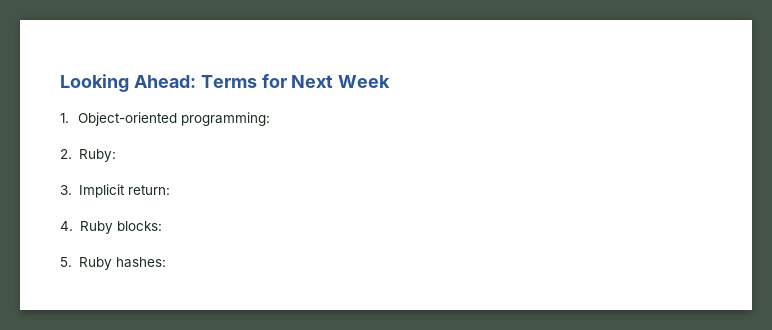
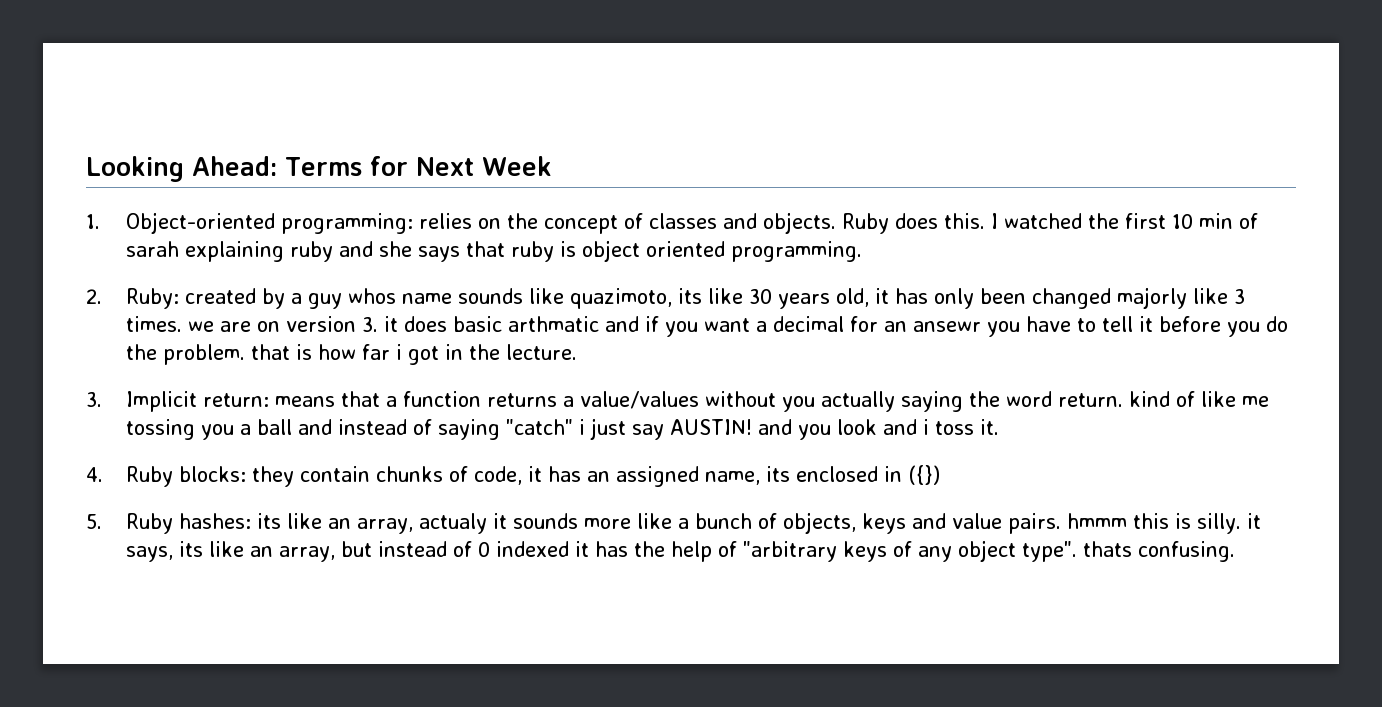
[60,149,116,162] [60,184,170,198] [60,221,162,234] [60,257,166,270] // 2. Ruby: // 3. Implicit return: // 4. Ruby blocks: // 5. Ruby hashes: -> [419,212,1259,234] [126,240,863,262] [86,287,1246,309] [126,316,1289,337] [126,344,578,365] [86,391,1270,412] [126,418,1000,440] [86,465,941,487] [86,512,1262,534] [126,540,1236,562] relies on the concept of classes and objects. Ruby does this. I watched the first 10 min of sarah explaining ruby and she says that ruby is object oriented programming. // 2. Ruby: created by a guy whos name sounds like quazimoto, its like 30 years old, it has only been changed majorly like 3 times. we are on version 3. it does basic arthmatic and if you want a decimal for an ansewr you have to tell it before you do the problem. that is how far i got in the lecture. // 3. Implicit return: means that a function returns a value/values without you actually saying the word return. kind of like me tossing you a ball and instead of saying "catch" i just say AUSTIN! and you look and i toss it. // 4. Ruby blocks: they contain chunks of code, it has an assigned name, its enclosed in ({}) // 5. Ruby hashes: its like an array, actualy it sounds more like a bunch of objects, keys and value pairs. hmmm this is silly. it says, its like an array, but instead of 0 indexed it has the help of "arbitrary keys of any object type". thats confusing.

